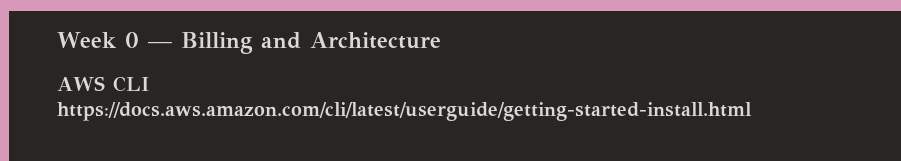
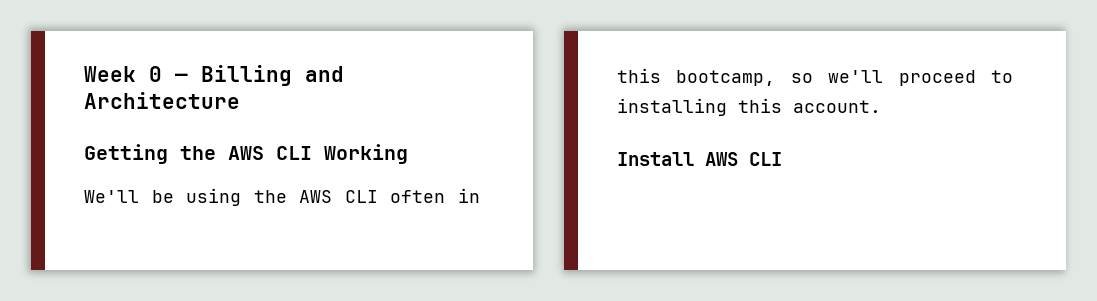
[57,76,149,92] [57,102,752,121] AWS CLI https://docs.aws.amazon.com/cli/latest/userguide/getting-started-install.html -> [84,144,408,164] [84,188,480,206] [617,68,1013,86] [617,98,881,116] [617,152,782,166] Getting the AWS CLI Working // We'll be using the AWS CLI often in this bootcamp, so we'll proceed to installing this account. // Install AWS CLI

